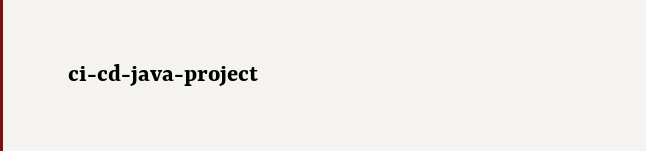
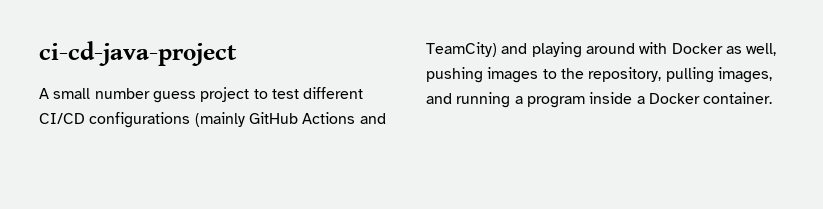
(258, 75) none -> [39,87,364,103] [39,112,386,128] [426,42,777,58] [426,67,772,83] [426,92,773,108] // A small number guess project to test different CI/CD configurations (mainly GitHub Actions and TeamCity) and playing around with Docker as well, pushing images to the repository, pulling images, and running a program inside a Docker container.

